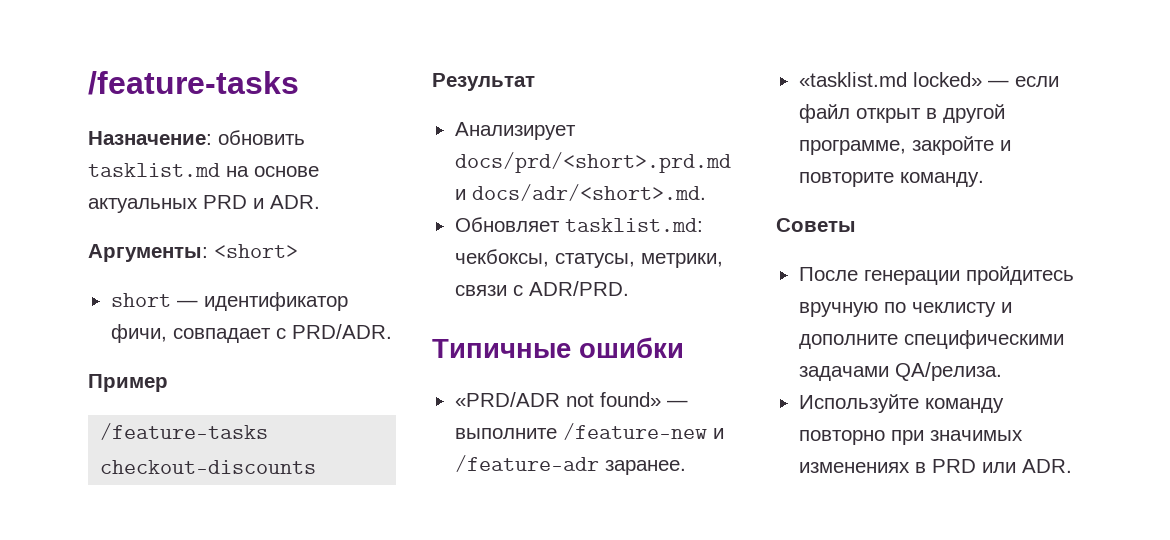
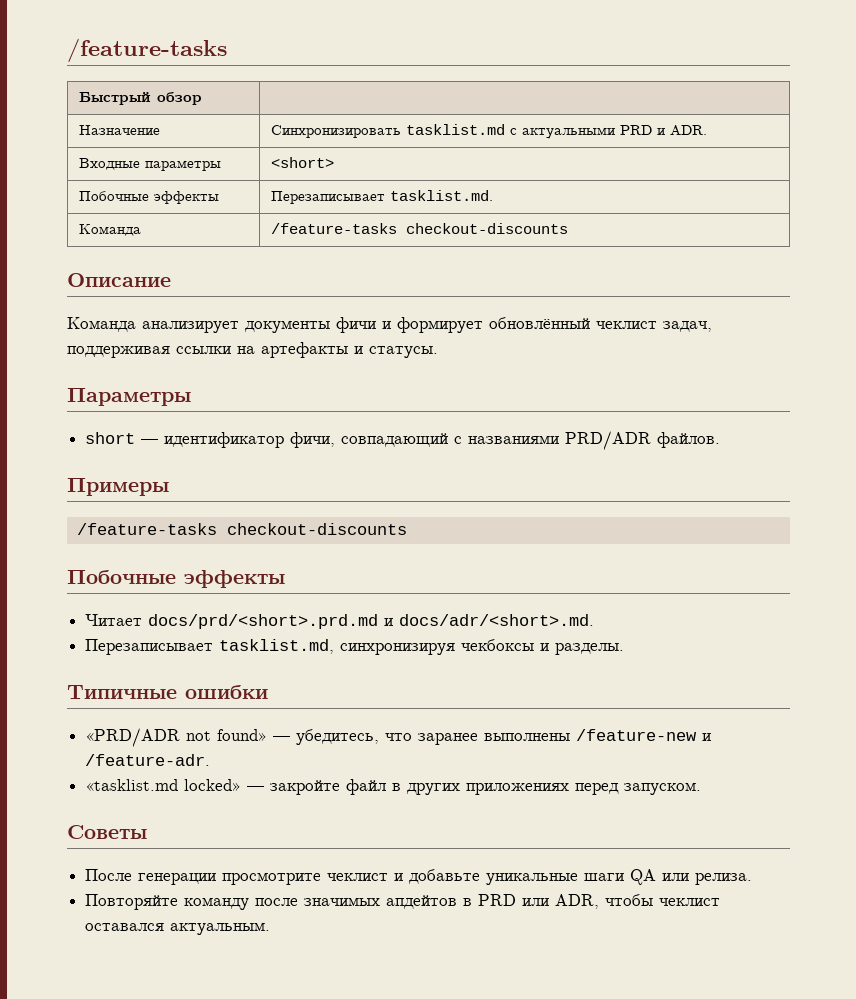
[88,71,299,95] [88,130,305,145] [88,163,319,177] [88,195,320,213] [88,244,298,262] [110,292,348,311] [110,324,392,343] [88,374,168,392] [100,423,269,440] [100,460,317,474] [432,73,535,91] [454,122,576,140] /feature-tasks // Назначение: обновить tasklist.md на основе актуальных PRD и ADR. // Аргументы: <short> // short — идентификатор фичи, совпадает с PRD/ADR. // Пример // /feature-tasks checkout-discounts // Результат // Анализирует -> [67,38,227,63] [79,92,203,105] [79,125,161,135] [271,124,708,139] [79,158,222,171] [271,157,335,168] [79,191,220,204] [271,190,494,204] [79,224,142,236] [271,223,569,234] [67,273,171,287] [67,317,712,333] [67,342,438,358] [67,388,191,406] [85,431,721,450] [67,478,169,496] [76,523,407,535] [67,570,285,588] [85,614,143,626] /feature-tasks // Быстрый обзор | // Назначение | Синхронизировать tasklist.md с актуальными PRD и ADR. // Входные параметры | <short> // Побочные эффекты | Перезаписывает tasklist.md. // Команда | /feature-tasks checkout-discounts // Описание // Команда анализирует документы фичи и формирует обновлённый чеклист задач, поддерживая ссылки на артефакты и статусы. // Параметры // short — идентификатор фичи, совпадающий с названиями PRD/ADR файлов. // Примеры // /feature-tasks checkout-discounts // Побочные эффекты // Читает
[454,217,703,232] [454,249,723,268] [454,281,629,296] Обновляет tasklist.md: чекбоксы, статусы, метрики, связи с ADR/PRD. -> [85,639,625,655] Перезаписывает tasklist.md, синхронизируя чекбоксы и разделы.
[454,423,724,440] [454,455,686,475] [798,72,1059,87] [798,104,1005,123] [798,136,1011,155] [798,172,984,187] [776,218,856,232] [798,266,1074,285] [798,302,1012,317] [798,330,1064,349] [798,362,1002,381] [798,394,1004,413] [798,430,1023,445] [798,459,1072,473] выполните /feature-new и /feature-adr заранее. // «tasklist.md locked» — если файл открыт в другой программе, закройте и повторите команду. // Советы // После генерации пройдитесь вручную по чеклисту и дополните специфическими задачами QA/релиза. // Используйте команду повторно при значимых изменениях в PRD или ADR. -> [296,729,712,745] [85,754,211,766] [85,779,702,795] [67,825,147,839] [85,869,753,885] [85,894,721,910] [85,922,271,935] убедитесь, что заранее выполнены /feature-new и /feature-adr. // «tasklist.md locked» — закройте файл в других приложениях перед запуском. // Советы // После генерации просмотрите чеклист и добавьте уникальные шаги QA или релиза. // Повторяйте команду после значимых апдейтов в PRD или ADR, чтобы чеклист оставался актуальным.

